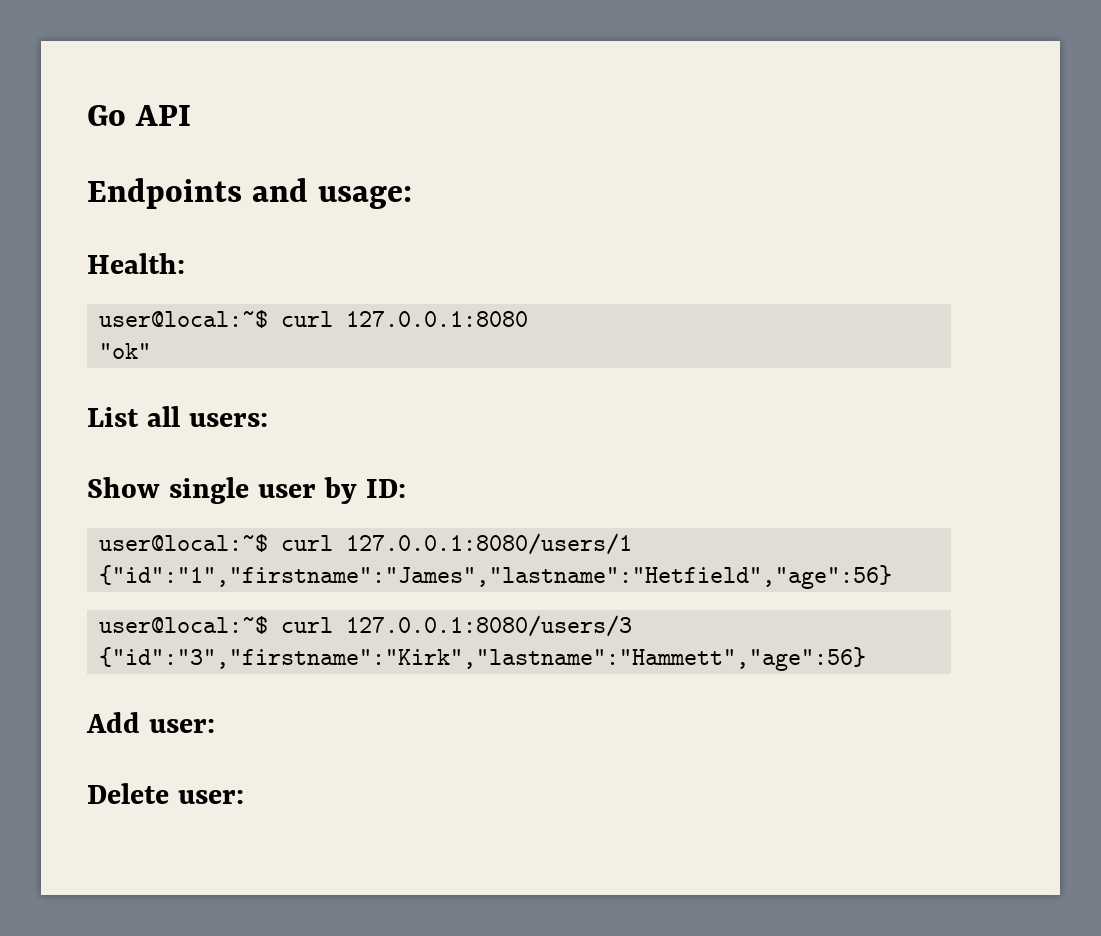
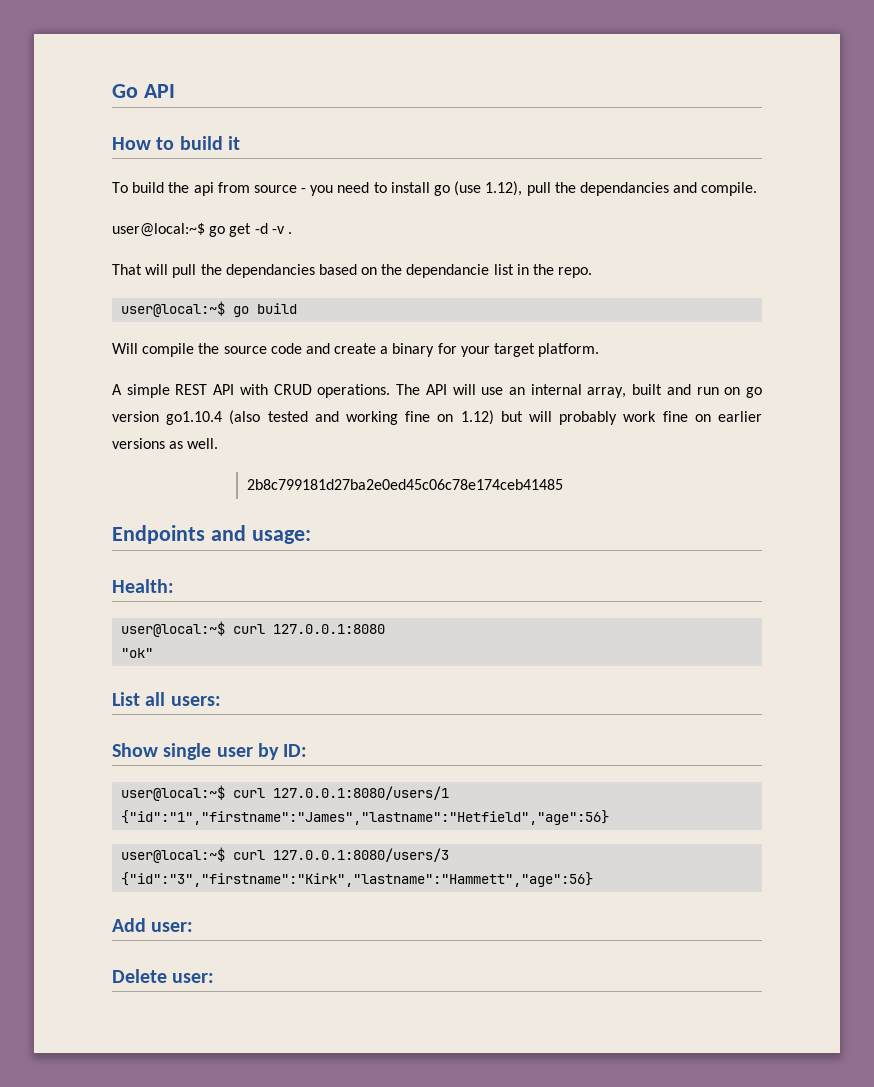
(191, 115) none -> [112,136,240,150] [112,181,758,196] [112,223,292,237] [112,264,593,278] [121,301,298,317] [112,343,600,357] [112,384,762,398] [112,410,762,425] [112,438,219,449] [246,479,563,490] // How to build it // To build the api from source - you need to install go (use 1.12), pull the dependancies and compile. // user@local:~$ go get -d -v . // That will pull the dependancies based on the dependancie list in the repo. // user@local:~$ go build // Will compile the source code and create a binary for your target platform. // A simple REST API with CRUD operations. The API will use an internal array, built and run on go version go1.10.4 (also tested and working fine on 1.12) but will probably work fine on earlier versions as well. // 2b8c799181d27ba2e0ed45c06c78e174ceb41485

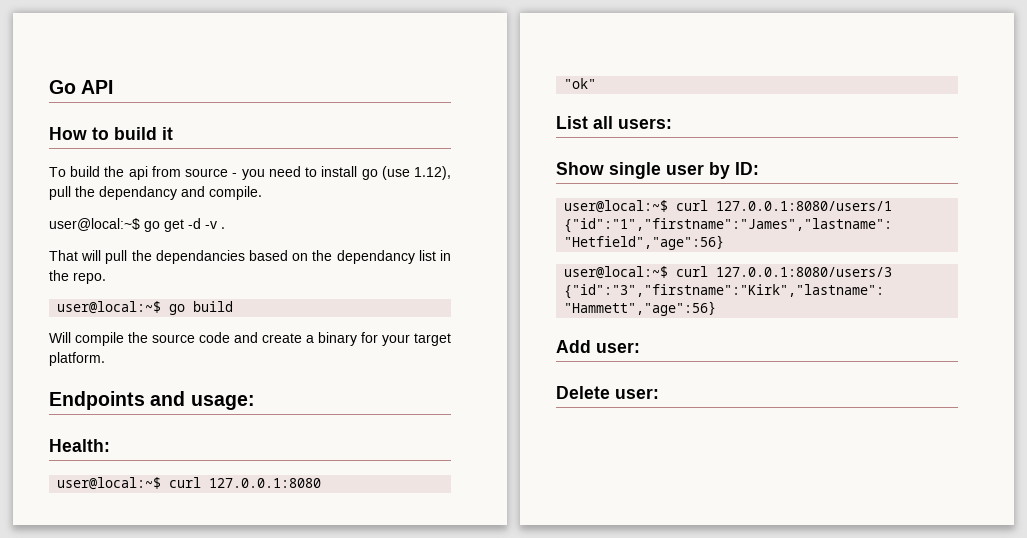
[579,182,669,196] dependancies -> [99,186,177,200] dependancy
[406,264,490,278] dependancie -> [336,250,415,264] dependancy
[112,384,762,398] [112,410,762,425] [112,438,219,449] [246,479,563,490] // A simple REST API with CRUD operations. The API will use an internal array, built and run on go version go1.10.4 (also tested and working fine on 1.12) but will probably work fine on earlier versions as well. // 2b8c799181d27ba2e0ed45c06c78e174ceb41485 -> (105, 359) none

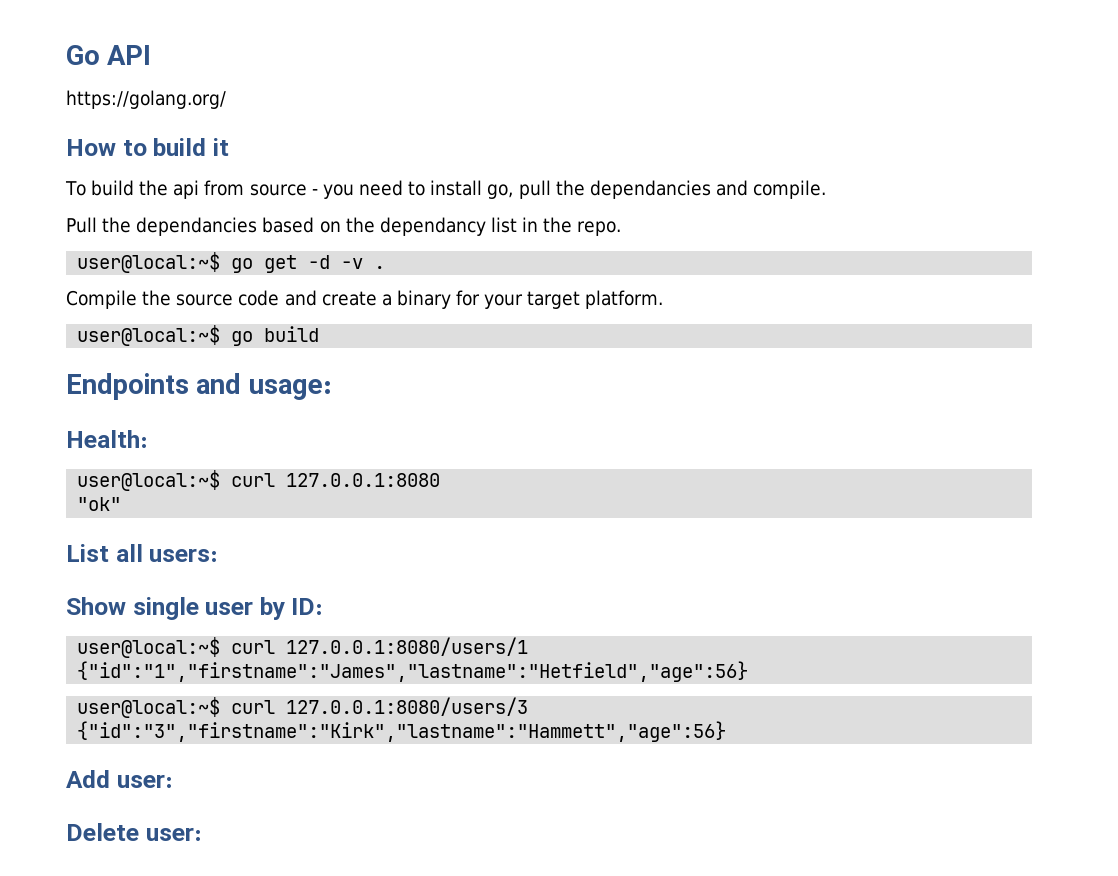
(114, 87) none -> [66,90,226,109] // https://golang.org/
[361,166,451,180] [49,186,177,200] go (use 1.12), pull the dependancy -> [487,180,711,199] go, pull the dependancies
[49,218,225,232] [49,250,128,264] user@local:~$ go get -d -v . // That will pull -> [66,217,97,233] Pull
[193,301,234,312] [49,332,124,346] build // Will compile -> [264,255,386,273] [66,290,137,309] get -d -v . // Compile
(105, 359) none -> [77,325,320,346] // user@local:~$ go build

